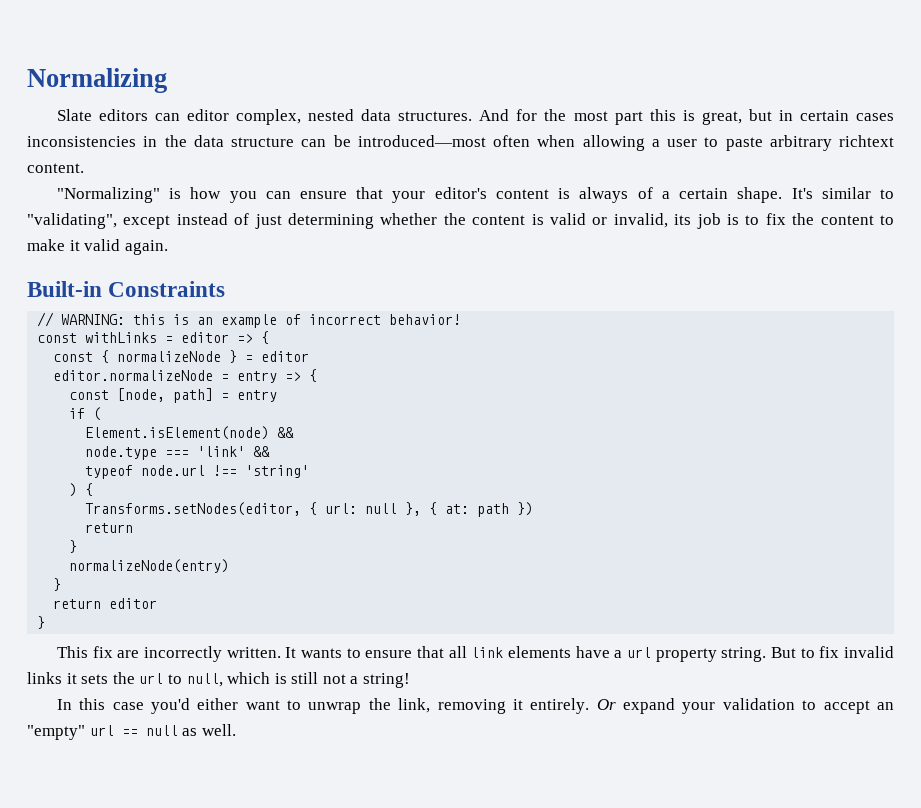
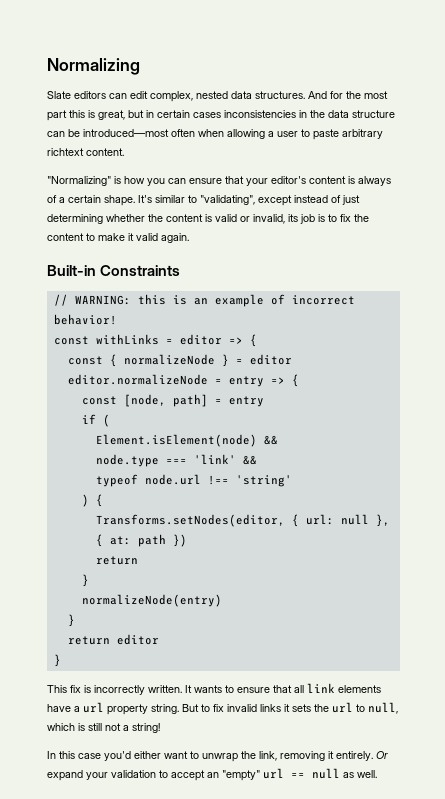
[187,109,230,121] editor -> [130,91,148,99] edit
[117,650,140,658] are -> [84,685,91,693] is

